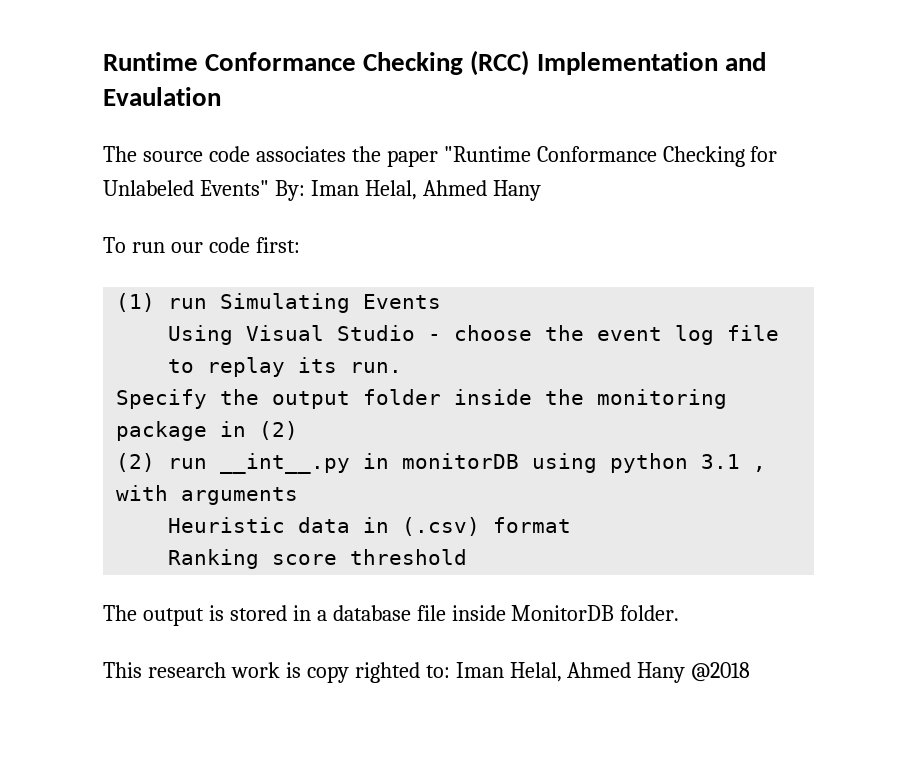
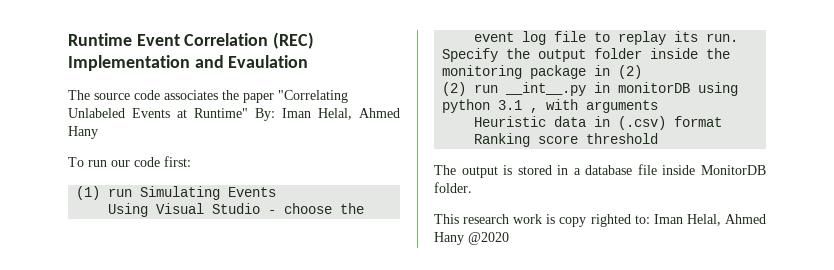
[205,50,530,76] Conformance Checking (RCC) -> [136,32,315,49] Event Correlation (REC)
[443,146,778,167] [103,180,269,196] "Runtime Conformance Checking for Unlabeled Events" -> [278,90,348,103] [68,108,248,118] "Correlating Unlabeled Events at Runtime"
[691,662,751,682] @2018 -> [468,232,509,245] @2020

